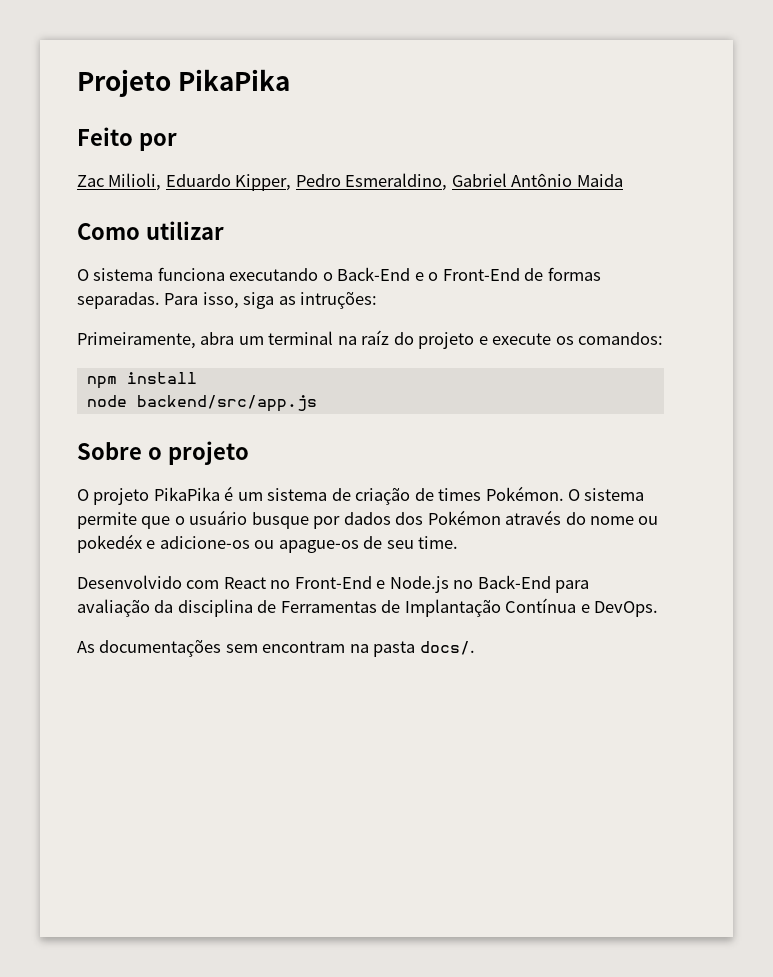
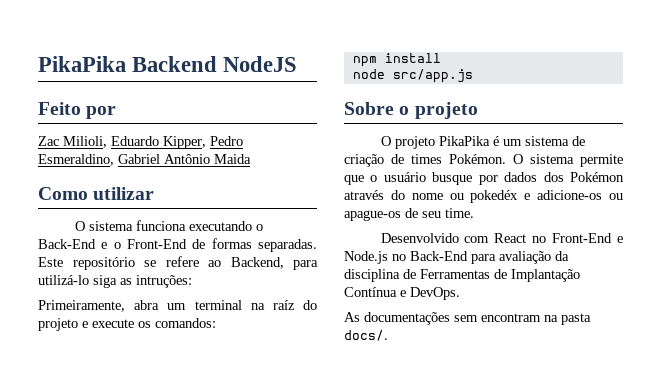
[77,69,291,97] Projeto PikaPika -> [38,56,298,72] PikaPika Backend NodeJS
[164,292,239,309] Para isso, -> [38,256,318,270] [38,275,89,285] Este repositório se refere ao Backend, para utilizá-lo
[136,395,317,412] backend/src/app.js -> [392,69,473,83] src/app.js

